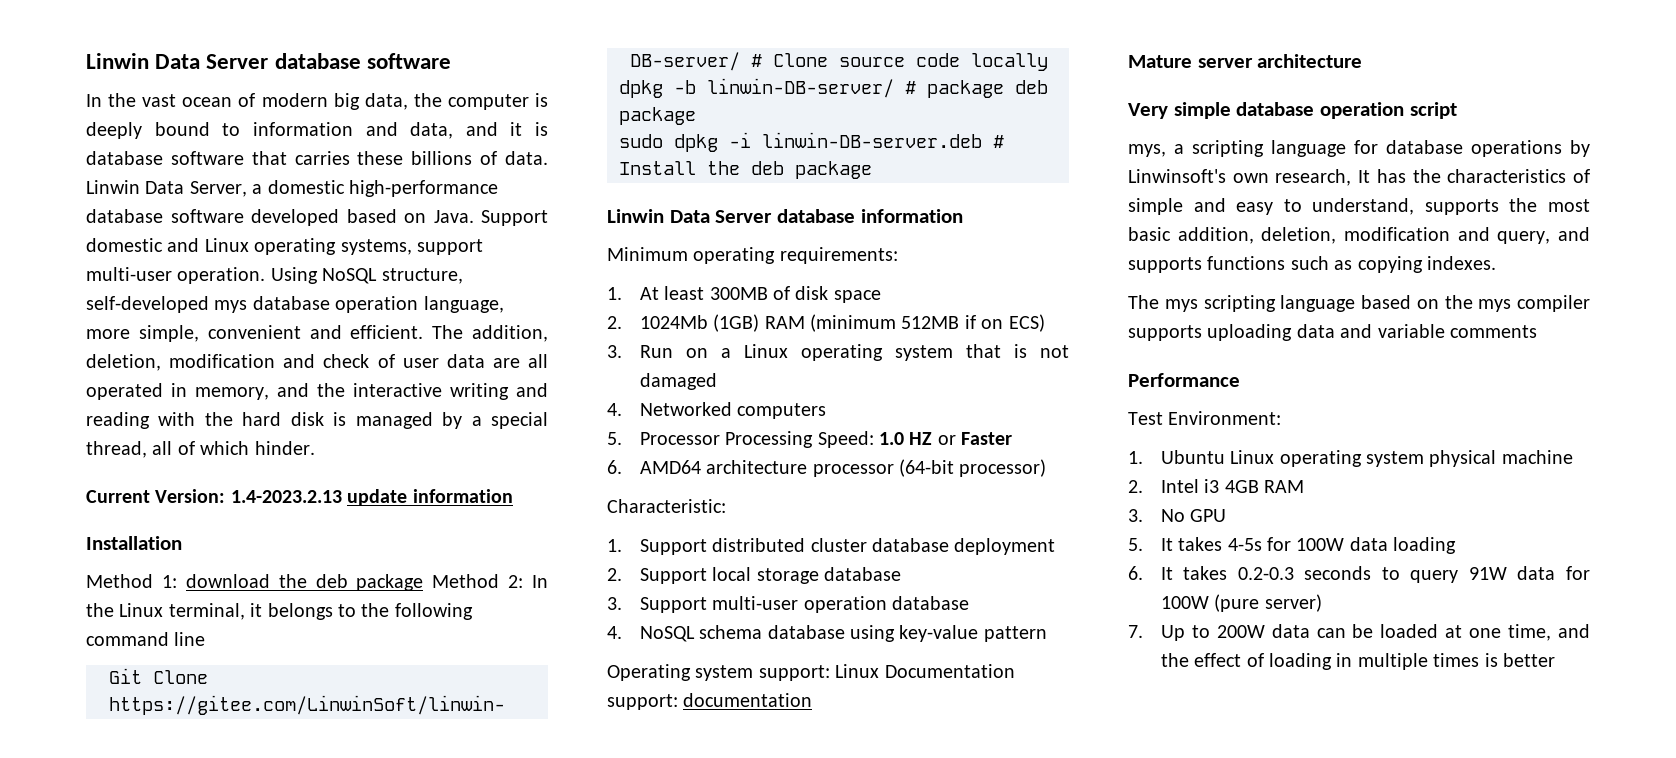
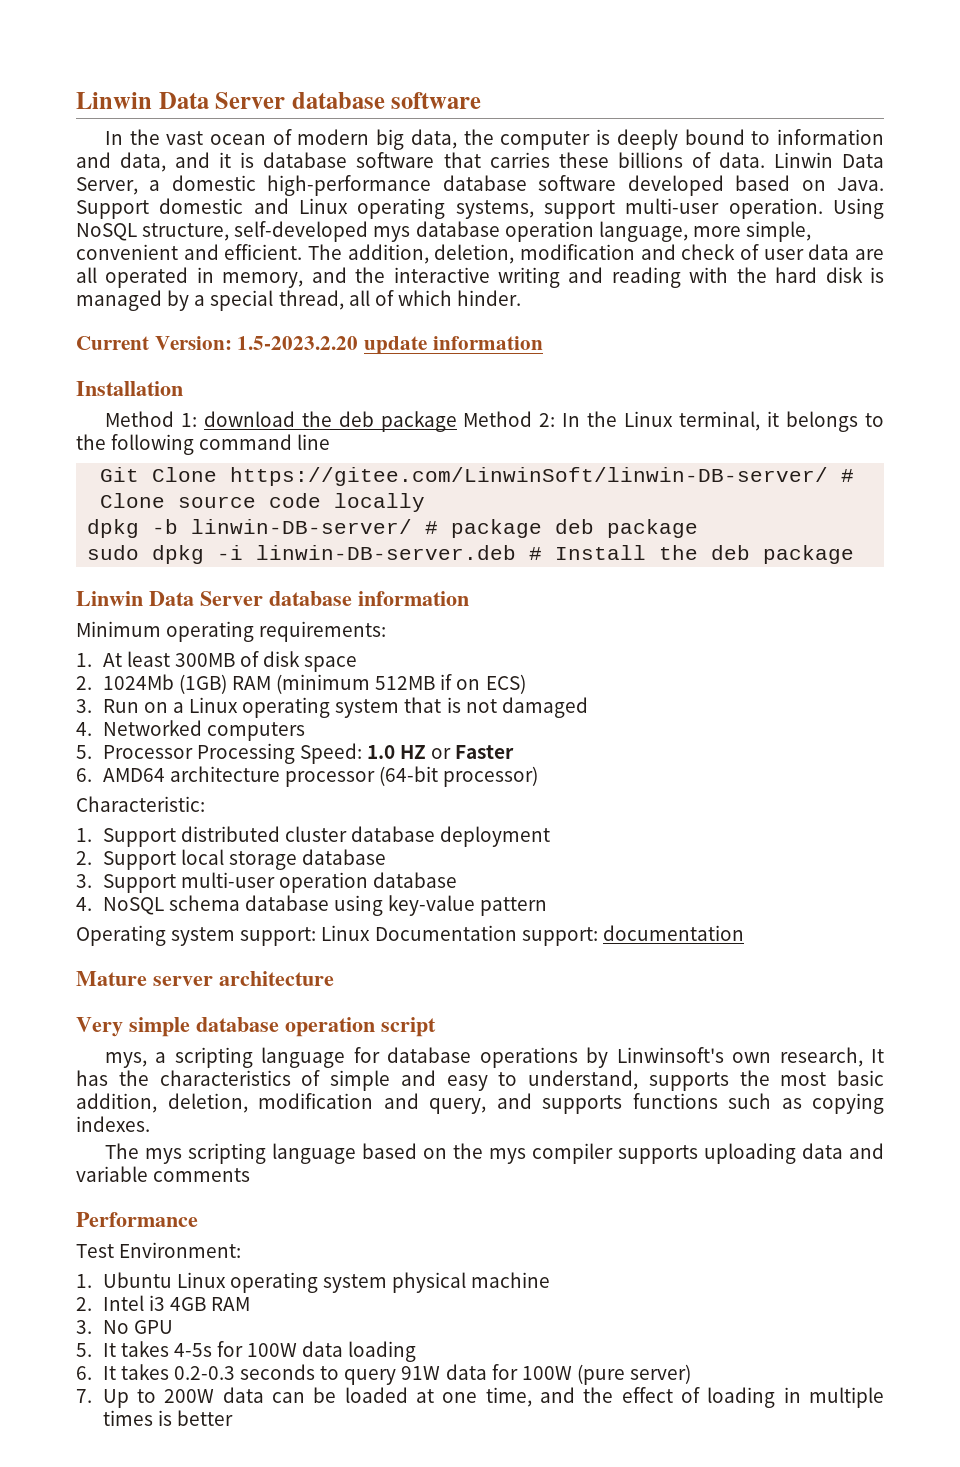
[230,490,342,503] 1.4-2023.2.13 -> [237,336,359,350] 1.5-2023.2.20

